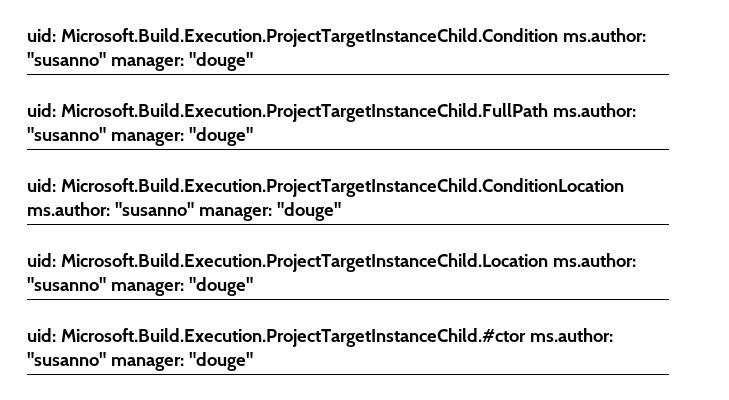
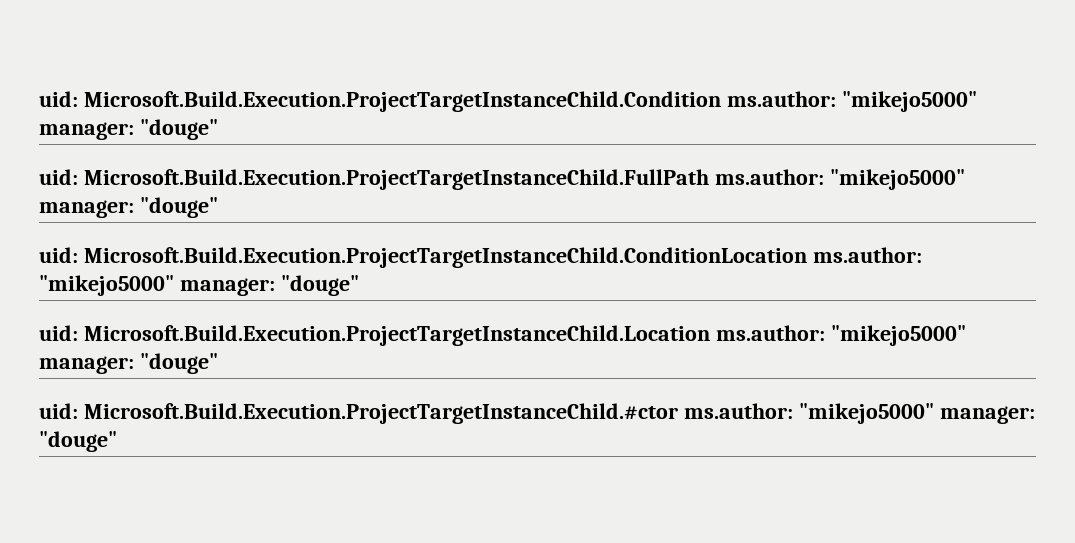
[27,52,106,66] "susanno" -> [841,91,977,112] "mikejo5000"
[27,127,106,141] "susanno" -> [829,169,965,190] "mikejo5000"
[114,202,194,216] "susanno" -> [39,275,174,296] "mikejo5000"
[27,277,106,291] "susanno" -> [830,325,966,346] "mikejo5000"
[27,352,106,366] "susanno" -> [798,403,934,424] "mikejo5000"

